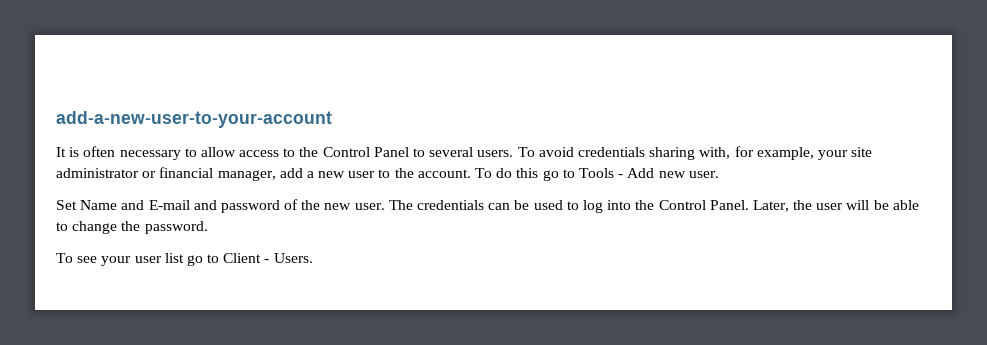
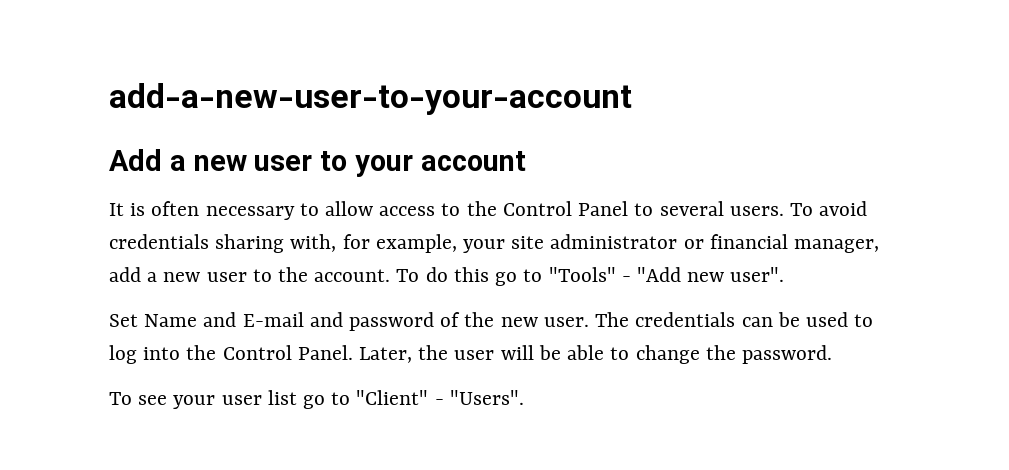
(332, 119) none -> [109,149,526,177] // Add a new user to your account
[578,168,719,178] Tools - Add new user. -> [548,267,785,282] "Tools" - "Add new user".
[223,253,313,263] Client - Users. -> [356,390,524,405] "Client" - "Users".

